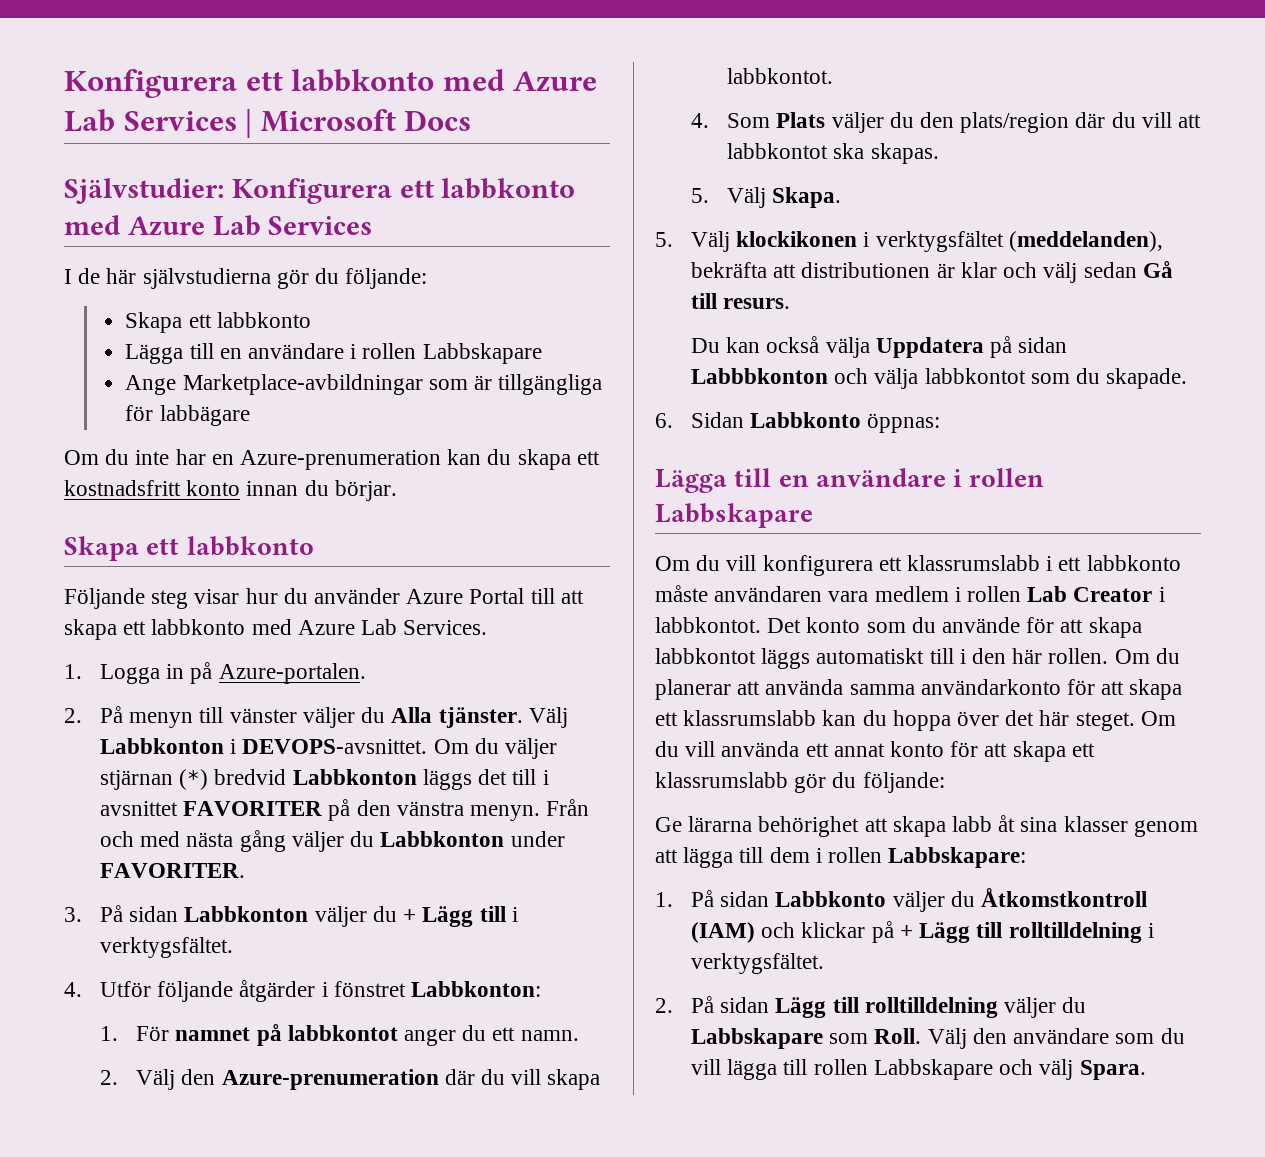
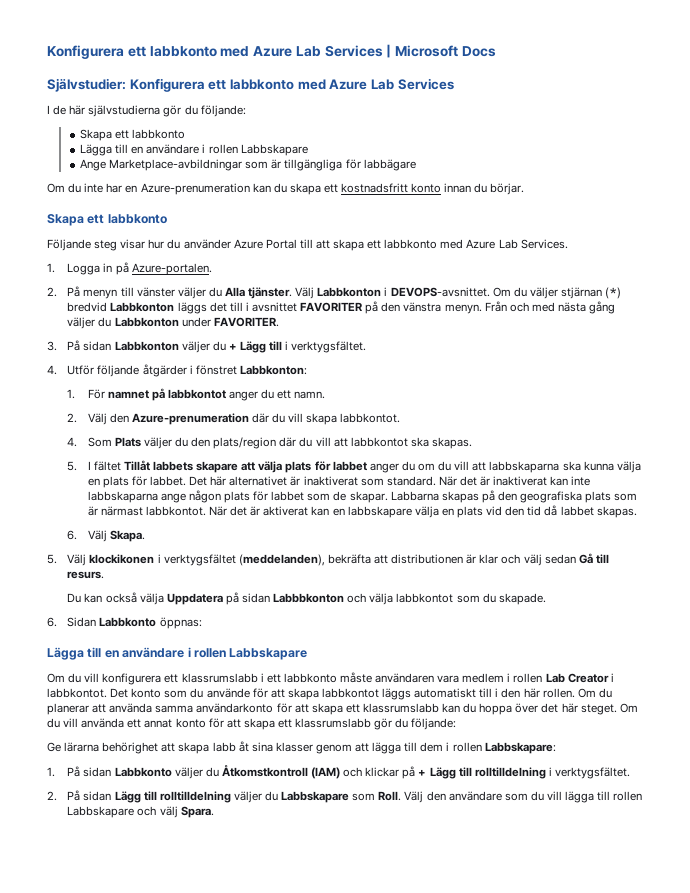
(710, 195) none -> [87,460,641,473] [87,476,591,488] [87,490,638,503] [87,505,637,518] [67,530,78,540] I fältet Tillåt labbets skapare att välja plats för labbet anger du om du vill att labbskaparna ska kunna välja en plats för labbet. Det här alternativet är inaktiverat som standard. När det är inaktiverat kan inte labbskaparna ange någon plats för labbet som de skapar. Labbarna skapas på den geografiska plats som är närmast labbkontot. När det är aktiverat kan en labbskapare välja en plats vid den tid då labbet skapas. // 6.

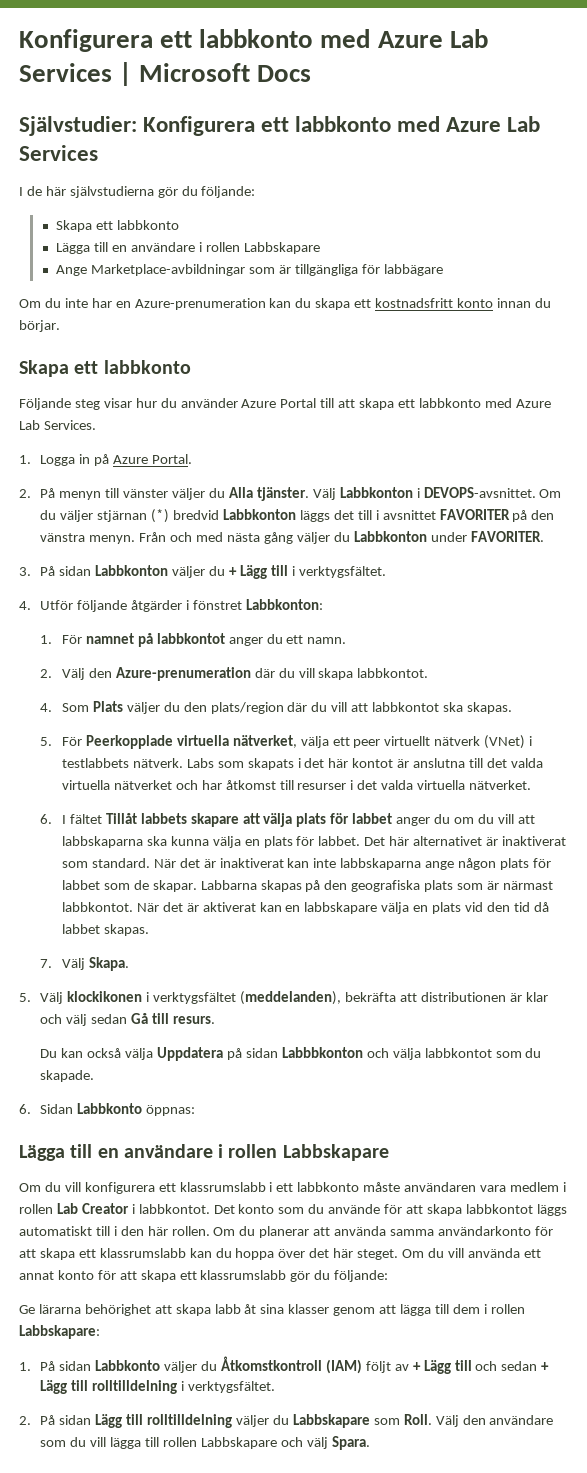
[131,263,212,275] Azure-portalen. -> [113,454,193,464] Azure Portal.
(78, 466) none -> [61,735,533,749] [61,758,543,770] [61,780,532,790] [40,814,53,824] För Peerkopplade virtuella nätverket, välja ett peer virtuellt nätverk (VNet) i testlabbets nätverk. Labs som skapats i det här kontot är anslutna till det valda virtuella nätverket och har åtkomst till resurser i det valda virtuella nätverket. // 6.
[67,530,78,540] 6. -> [40,959,53,968] 7.
[343,766,416,779] och klickar på -> [365,1360,538,1374] följt av + Lägg till och sedan

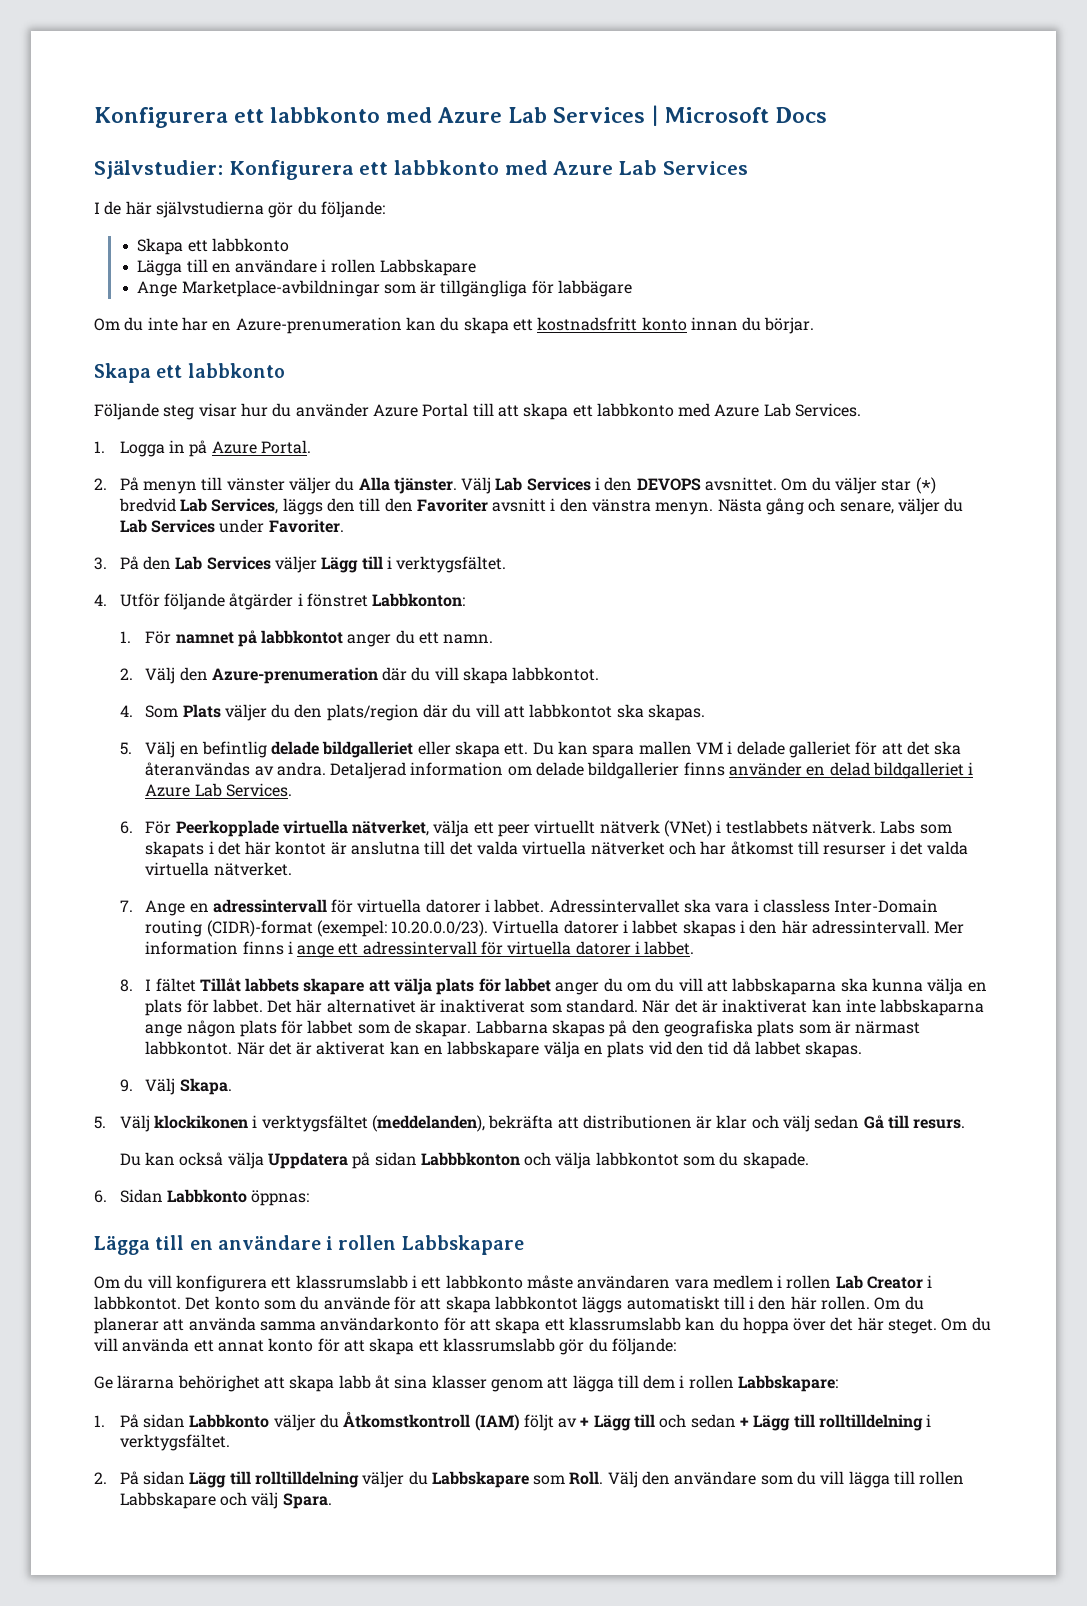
[339,487,536,498] Labbkonton i DEVOPS-avsnittet. -> [495,477,778,491] Lab Services i den DEVOPS avsnittet.
[97,510,148,522] stjärnan -> [881,479,912,491] star
[223,509,555,522] [40,531,544,544] [19,565,238,578] Labbkonton läggs det till i avsnittet FAVORITER på den vänstra menyn. Från och med nästa gång väljer du Labbkonton under FAVORITER. // 3. På sidan Labbkonton väljer du + -> [179,498,964,515] [119,519,344,533] [94,556,317,573] Lab Services, läggs den till den Favoriter avsnitt i den vänstra menyn. Nästa gång och senare, väljer du Lab Services under Favoriter. // 3. På den Lab Services väljer
(53, 741) none -> [145,741,962,758] [145,762,974,779] [145,783,292,797] [119,821,133,834] Välj en befintlig delade bildgalleriet eller skapa ett. Du kan spara mallen VM i delade galleriet för att det ska återanvändas av andra. Detaljerad information om delade bildgallerier finns använder en delad bildgalleriet i Azure Lab Services. // 6.
[40,814,53,824] 6. -> [119,899,939,916] [145,920,965,937] [145,941,695,958] [119,979,133,992] 7. Ange en adressintervall för virtuella datorer i labbet. Adressintervallet ska vara i classless Inter-Domain routing (CIDR)-format (exempel: 10.20.0.0/23). Virtuella datorer i labbet skapas i den här adressintervall. Mer information finns i ange ett adressintervall för virtuella datorer i labbet. // 8.
[40,959,53,968] 7. -> [119,1079,133,1092] 9.

